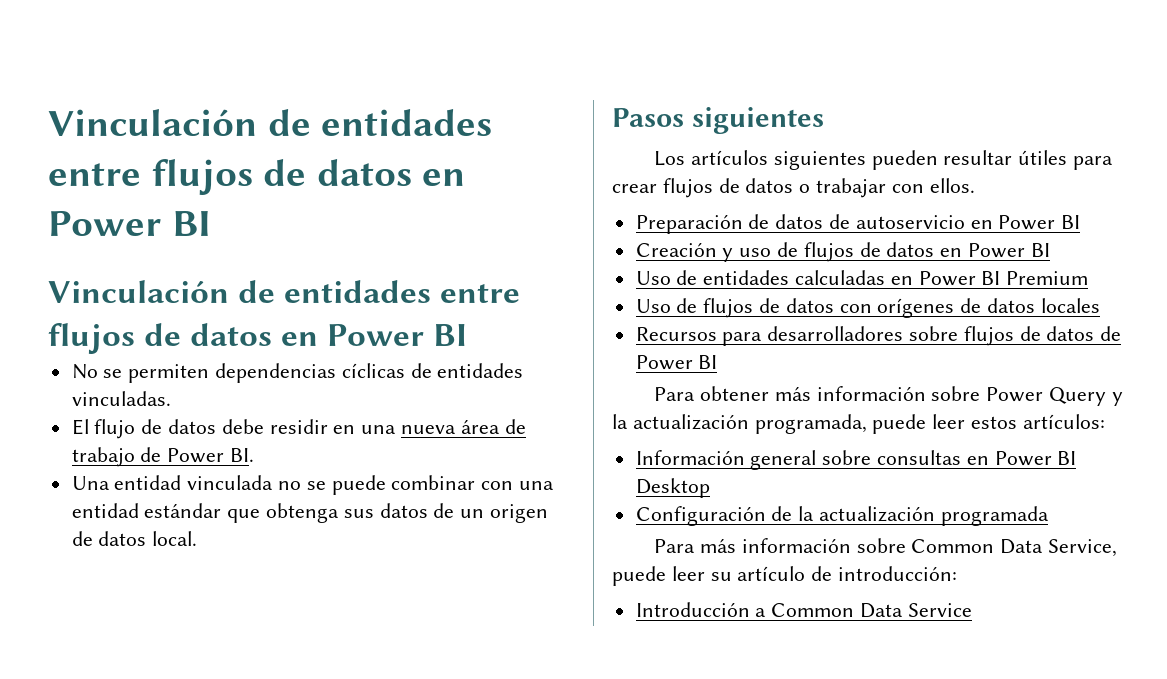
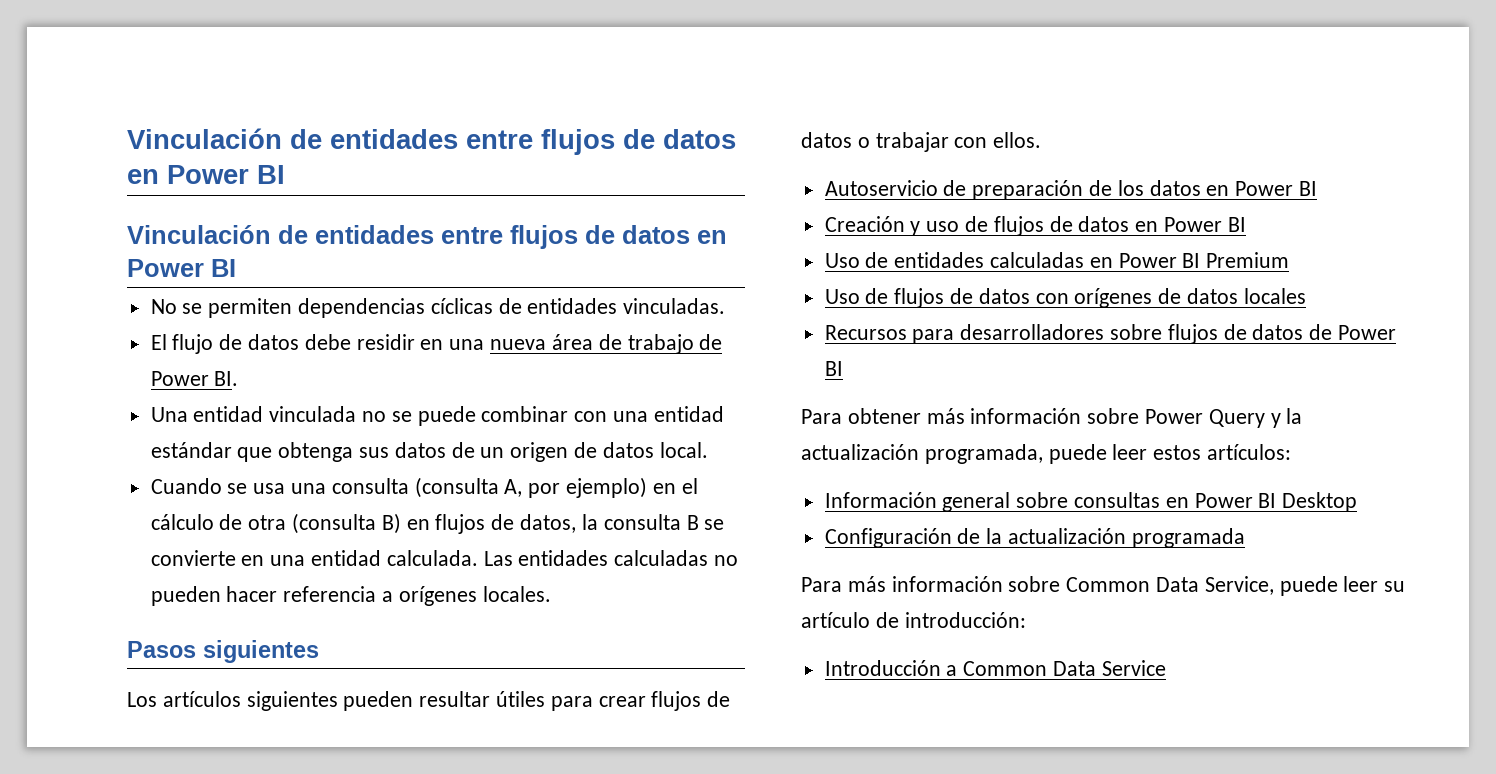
(198, 538) none -> [150,477,698,498] [150,513,725,534] [150,550,739,566] [150,586,551,606] // Cuando se usa una consulta (consulta A, por ejemplo) en el cálculo de otra (consulta B) en flujos de datos, la consulta B se convierte en una entidad calculada. Las entidades calculadas no pueden hacer referencia a orígenes locales.
[635,214,965,234] Preparación de datos de autoservicio -> [824,180,1201,200] Autoservicio de preparación de los datos

